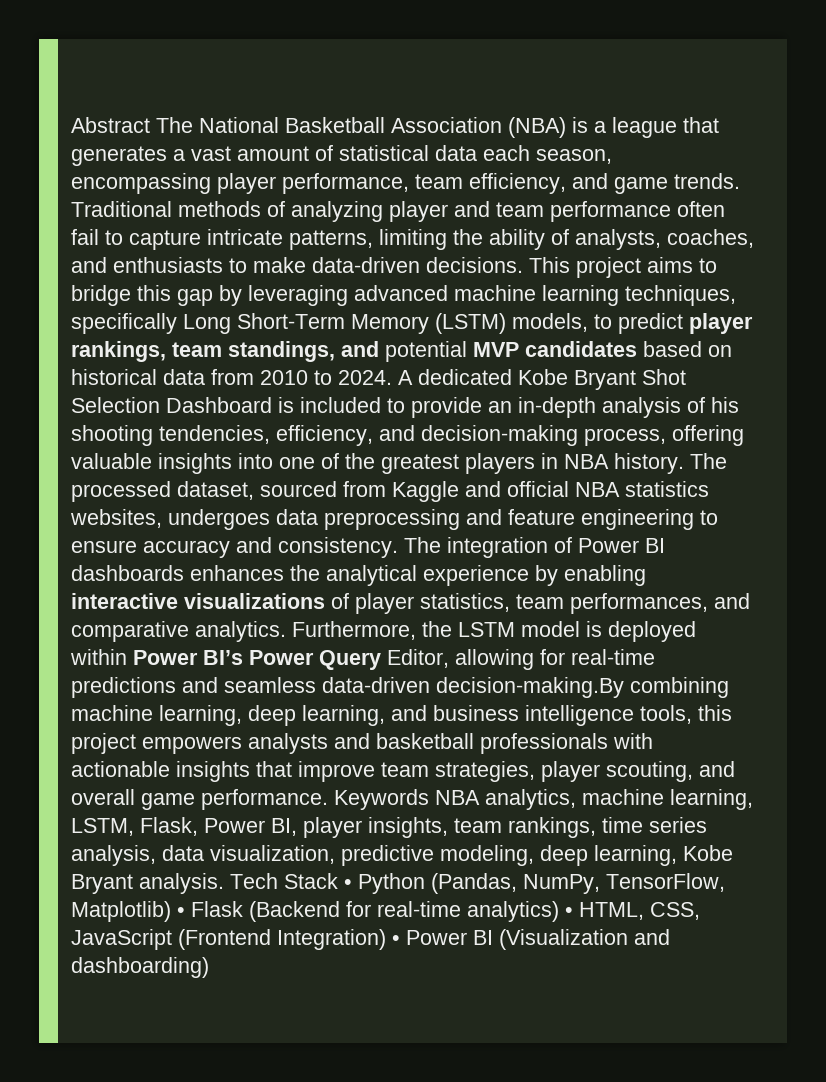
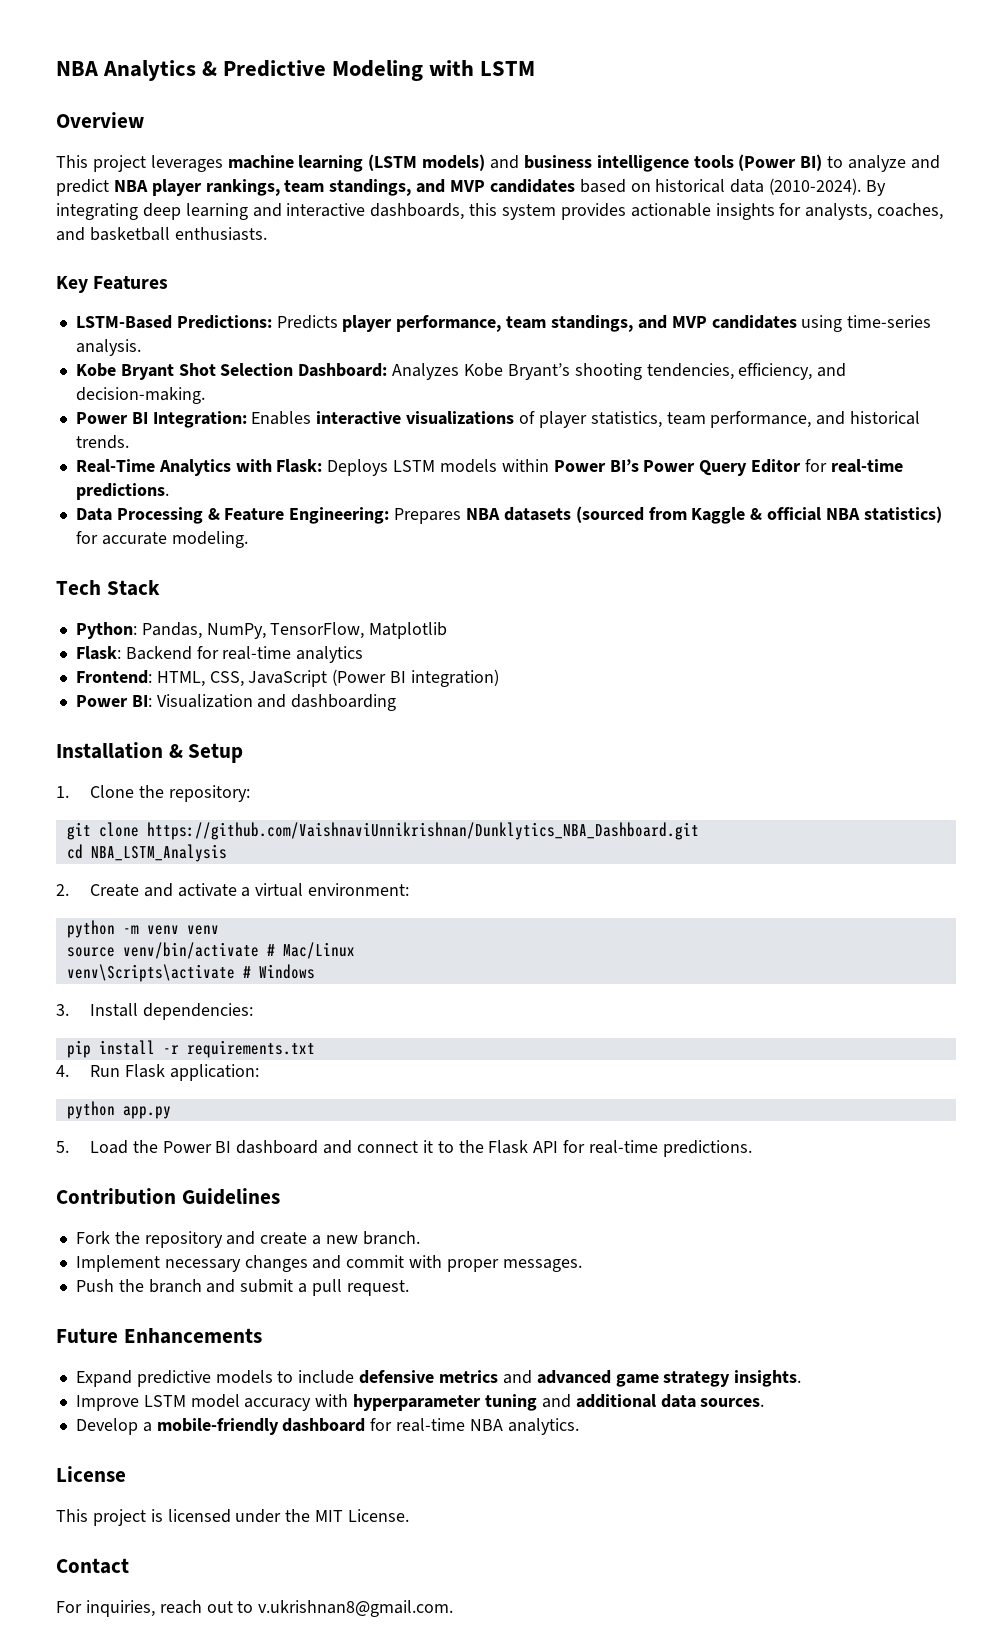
[71,117,719,138] [71,145,612,166] [71,173,740,194] [71,201,725,222] [71,229,754,250] [71,257,717,278] [71,285,736,306] [71,313,683,334] Abstract The National Basketball Association (NBA) is a league that generates a vast amount of statistical data each season, encompassing player performance, team efficiency, and game trends. Traditional methods of analyzing player and team performance often fail to capture intricate patterns, limiting the ability of analysts, coaches, and enthusiasts to make data-driven decisions. This project aims to bridge this gap by leveraging advanced machine learning techniques, specifically Long Short-Term Memory (LSTM) models, to predict -> [56,60,536,81] [56,112,144,128] [56,154,940,172] [56,179,148,196] NBA Analytics & Predictive Modeling with LSTM // Overview // This project leverages machine learning (LSTM models) and business intelligence tools (Power BI) to analyze and predict NBA
[385,341,467,362] potential -> (446, 186) none
[211,369,686,390] [71,397,739,418] [71,425,744,446] [71,453,727,474] [71,481,709,502] [70,509,718,530] [71,537,665,558] [71,565,646,586] from 2010 to 2024. A dedicated Kobe Bryant Shot Selection Dashboard is included to provide an in-depth analysis of his shooting tendencies, efficiency, and decision-making process, offering valuable insights into one of the greatest players in NBA history. The processed dataset, sourced from Kaggle and official NBA statistics websites, undergoes data preprocessing and feature engineering to ensure accuracy and consistency. The integration of Power BI dashboards enhances the analytical experience by enabling -> [769,178,887,196] [56,203,944,220] [56,227,267,241] [56,276,169,293] [75,315,932,332] [75,339,141,356] [75,363,847,380] [75,387,205,404] [75,411,312,428] (2010-2024). By integrating deep learning and interactive dashboards, this system provides actionable insights for analysts, coaches, and basketball enthusiasts. // Key Features // LSTM-Based Predictions: Predicts player performance, team standings, and MVP candidates using time-series analysis. // Kobe Bryant Shot Selection Dashboard: Analyzes Kobe Bryant’s shooting tendencies, efficiency, and decision-making. // Power BI Integration: Enables
[570,593,750,614] [71,621,696,642] performances, and comparative analytics. Furthermore, the LSTM model is deployed -> [710,411,921,428] [75,435,129,449] [75,459,497,476] performance, and historical trends. // Real-Time Analytics with Flask: Deploys LSTM models
[387,649,655,670] [71,677,729,698] [71,705,732,726] [71,733,653,754] [71,761,735,782] [71,789,753,810] [71,817,707,838] [71,845,733,866] [71,873,725,894] [71,901,700,922] [71,929,670,950] [71,957,209,978] Editor, allowing for real-time predictions and seamless data-driven decision-making.By combining machine learning, deep learning, and business intelligence tools, this project empowers analysts and basketball professionals with actionable insights that improve team strategies, player scouting, and overall game performance. Keywords NBA analytics, machine learning, LSTM, Flask, Power BI, player insights, team rankings, time series analysis, data visualization, predictive modeling, deep learning, Kobe Bryant analysis. Tech Stack • Python (Pandas, NumPy, TensorFlow, Matplotlib) • Flask (Backend for real-time analytics) • HTML, CSS, JavaScript (Frontend Integration) • Power BI (Visualization and dashboarding) -> [751,459,903,473] [75,483,169,500] [75,506,942,524] [75,531,248,548] [56,580,160,596] [75,622,448,639] [75,646,364,663] [75,669,499,687] [75,694,397,711] [56,742,244,763] [56,785,250,802] [66,822,699,840] [66,844,227,862] [56,883,410,897] [66,920,219,938] [66,942,355,959] [66,964,315,982] [56,1003,253,1020] [66,1040,315,1058] [56,1064,259,1081] [66,1101,171,1119] [56,1140,752,1157] [56,1188,280,1205] [75,1231,420,1248] [75,1255,582,1272] [75,1279,409,1296] [56,1328,262,1344] [75,1370,802,1387] [75,1394,765,1411] [75,1418,579,1435] [56,1466,126,1482] [56,1509,410,1526] [56,1558,129,1574] [56,1600,454,1617] Editor for real-time predictions. // Data Processing & Feature Engineering: Prepares NBA datasets (sourced from Kaggle & official NBA statistics) for accurate modeling. // Tech Stack // Python: Pandas, NumPy, TensorFlow, Matplotlib // Flask: Backend for real-time analytics // Frontend: HTML, CSS, JavaScript (Power BI integration) // Power BI: Visualization and dashboarding // Installation & Setup // 1. Clone the repository: // git clone https://github.com/VaishnaviUnnikrishnan/Dunklytics_NBA_Dashboard.git // cd NBA_LSTM_Analysis // 2. Create and activate a virtual environment: // python -m venv venv // source venv/bin/activate # Mac/Linux // venv\Scripts\activate # Windows // 3. Install dependencies: // pip install -r requirements.txt // 4. Run Flask application: // python app.py // 5. Load the Power BI dashboard and connect it to the Flask API for real-time predictions. // Contribution Guidelines // Fork the repository and create a new branch. // Implement necessary changes and commit with proper messages. // Push the branch and submit a pull request. // Future Enhancements // Expand predictive models to include defensive metrics and advanced game strategy insights. // Improve LSTM model accuracy with hyperparameter tuning and additional data sources. // Develop a mobile-friendly dashboard for real-time NBA analytics. // License // This project is licensed under the MIT License. // Contact // For inquiries, reach out to v.ukrishnan8@gmail.com.

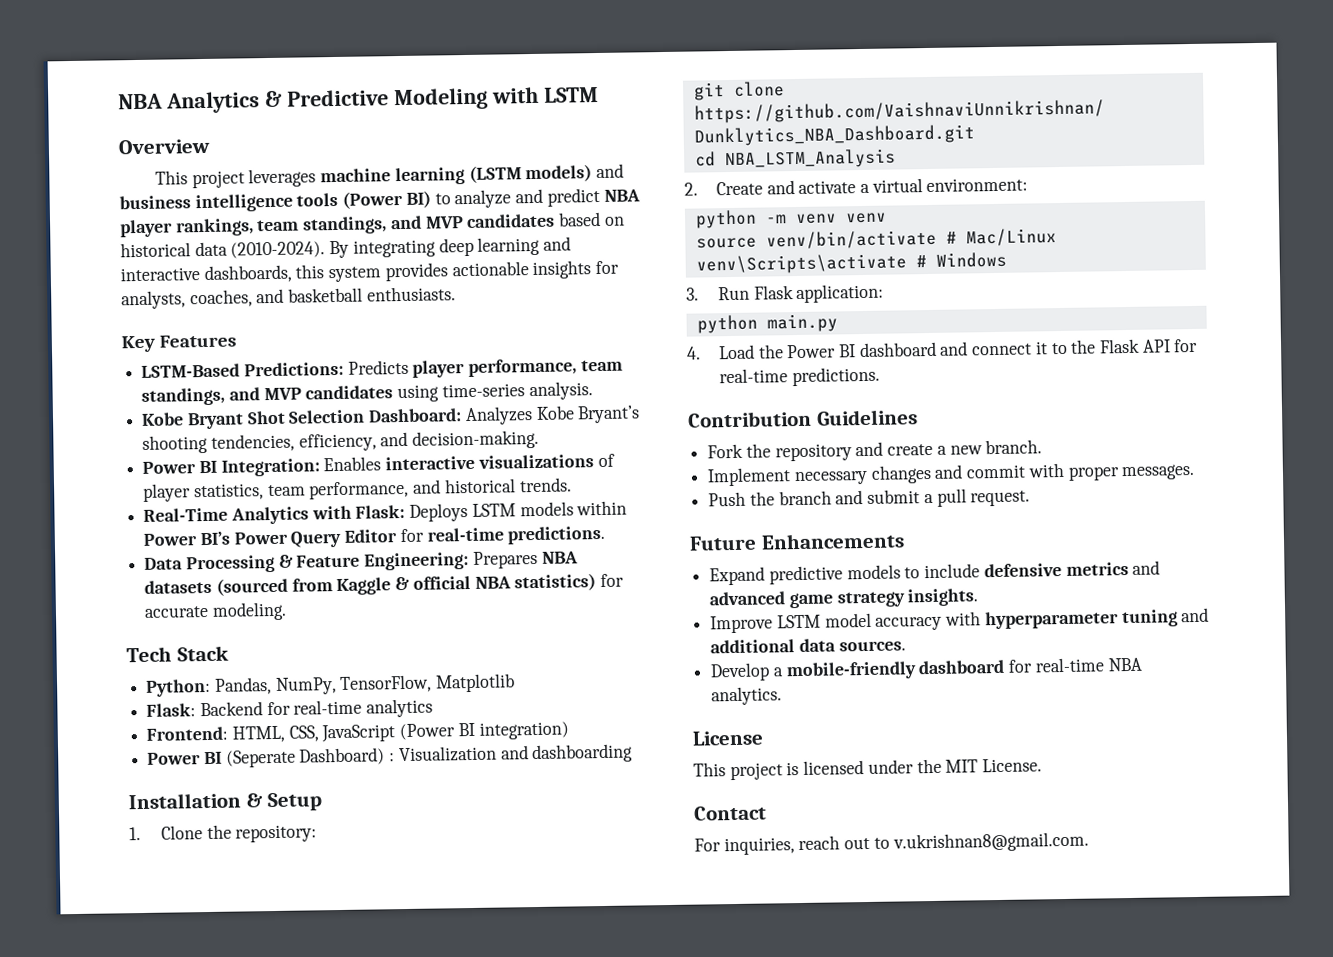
[131,695,152,707] BI: -> [203,747,396,768] BI (Seperate Dashboard) :
[89,1003,253,1020] [66,1040,315,1058] [56,1065,69,1077] Install dependencies: // pip install -r requirements.txt // 4. -> (699, 294) none
[122,1106,171,1119] [56,1141,69,1153] app.py // 5. -> [766,313,838,333] [687,346,701,360] main.py // 4.

